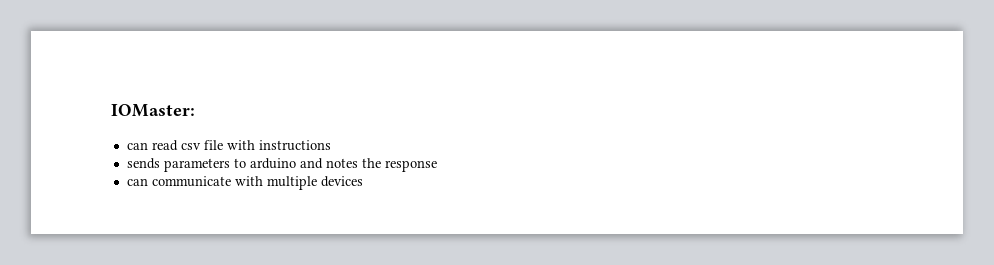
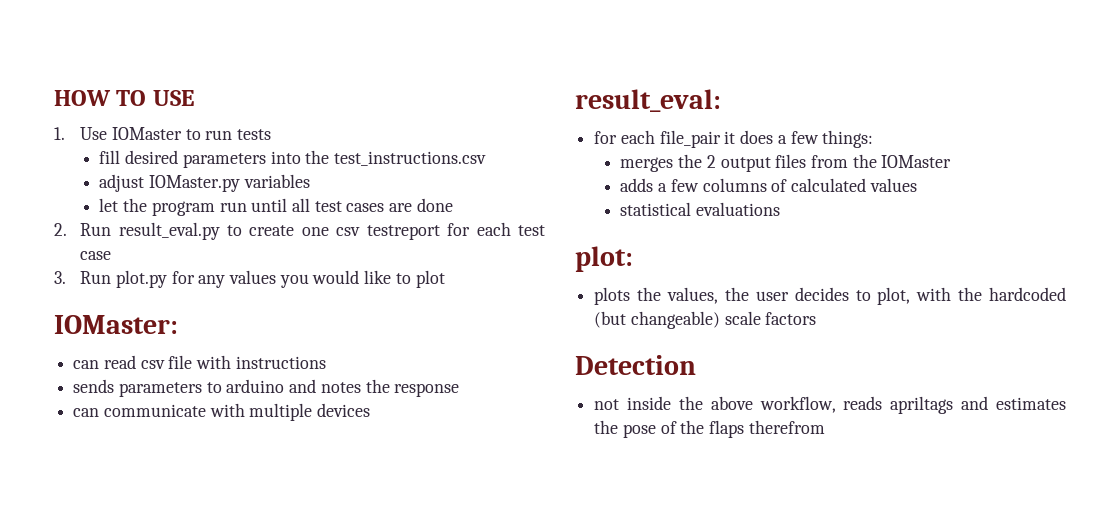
(111, 110) none -> [54,90,194,106] [54,127,272,140] [99,150,487,168] [99,174,310,192] [99,198,453,216] [54,222,545,240] [80,251,112,260] [54,270,445,288] HOW TO USE // 1. Use IOMaster to run tests // fill desired parameters into the test_instructions.csv // adjust IOMaster.py variables // let the program run until all test cases are done // 2. Run result_eval.py to create one csv testreport for each test case // 3. Run plot.py for any values you would like to plot //
(363, 181) none -> [575,89,721,112] [594,130,874,148] [620,154,952,172] [620,178,917,192] [620,202,781,216] [575,246,633,272] [594,287,1066,305] [594,311,817,329] [575,355,696,375] [594,396,1066,414] [594,420,825,438] // result_eval: // for each file_pair it does a few things: // merges the 2 output files from the IOMaster // adds a few columns of calculated values // statistical evaluations // plot: // plots the values, the user decides to plot, with the hardcoded (but changeable) scale factors // Detection // not inside the above workflow, reads apriltags and estimates the pose of the flaps therefrom

